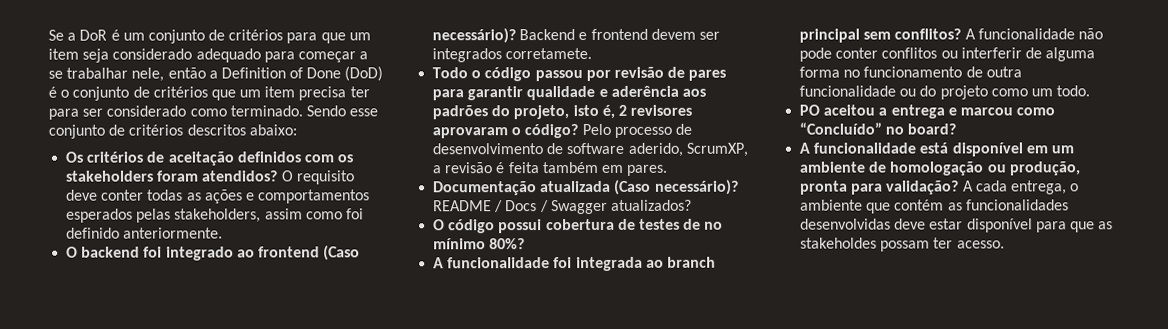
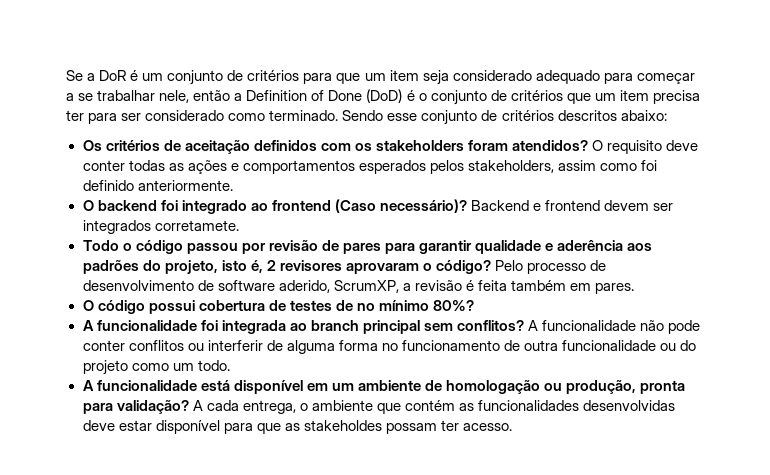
[136,208,172,223] pelas -> [429,160,464,174] pelos
[433,179,739,196] [433,199,692,215] // Documentação atualizada (Caso necessário)? README / Docs / Swagger atualizados? -> (635, 288) none
[799,104,1056,119] [799,122,957,135] // PO aceitou a entrega e marcou como “Concluído” no board? -> (230, 365) none

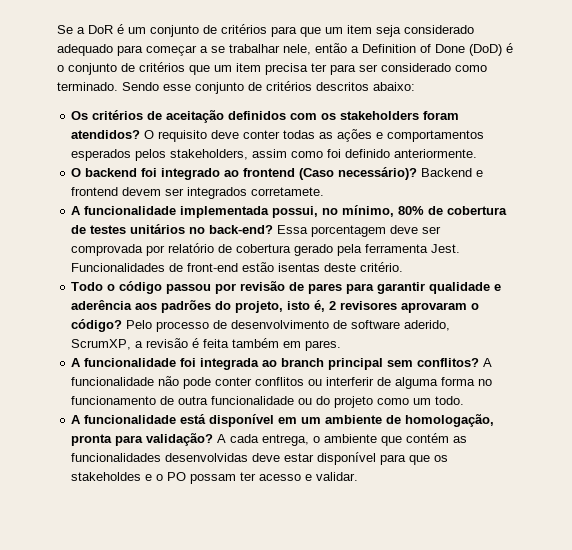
(239, 225) none -> [71,205,508,218] [71,224,442,237] [71,243,461,256] [71,262,404,272] // A funcionalidade implementada possui, no mínimo, 80% de cobertura de testes unitários no back-end? Essa porcentagem deve ser comprovada por relatório de cobertura gerado pela ferramenta Jest. Funcionalidades de front-end estão isentas deste critério.
[82,300,474,314] // O código possui cobertura de testes de no mínimo 80%? -> (342, 345) none
[445,380,637,394] homologação ou produção, -> [405,414,495,427] homologação,
[284,420,512,434] as stakeholdes possam ter acesso. -> [434,455,449,462] [71,472,359,484] os stakeholdes e o PO possam ter acesso e validar.

